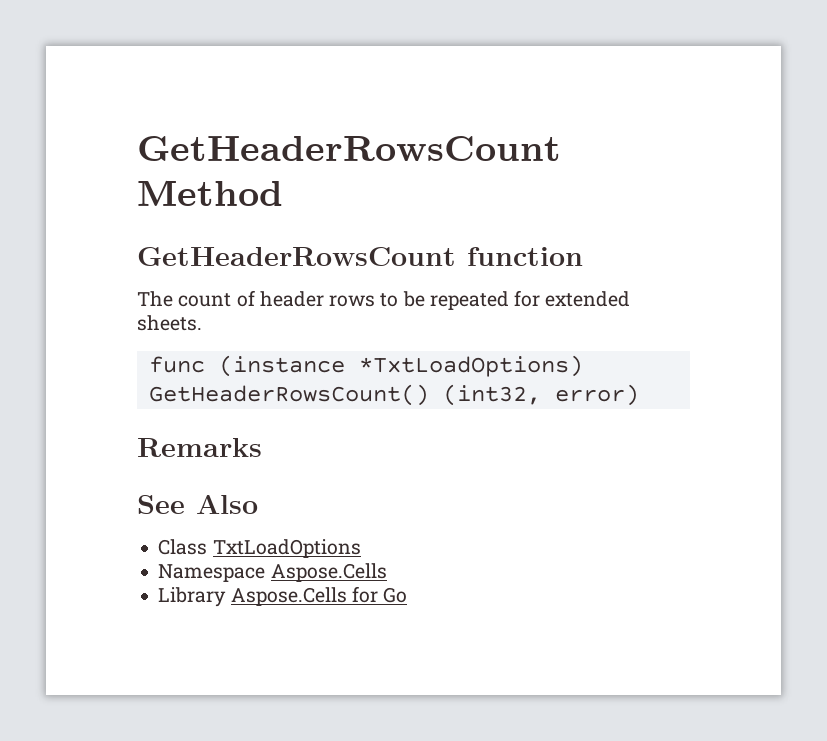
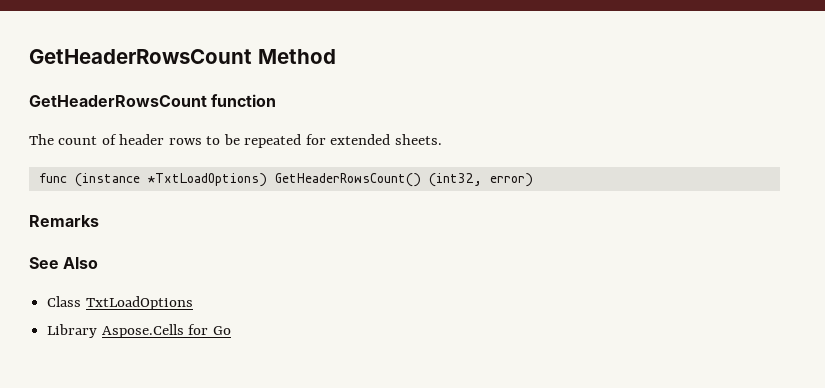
[158,563,387,582] // Namespace Aspose.Cells -> (193, 303) none

